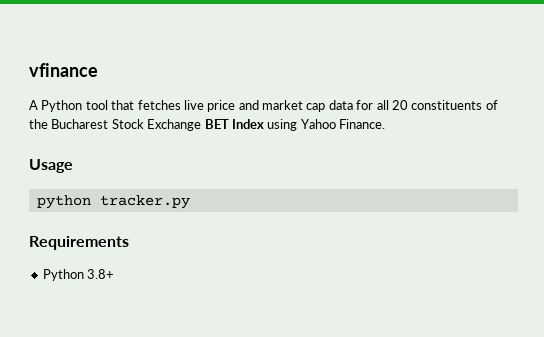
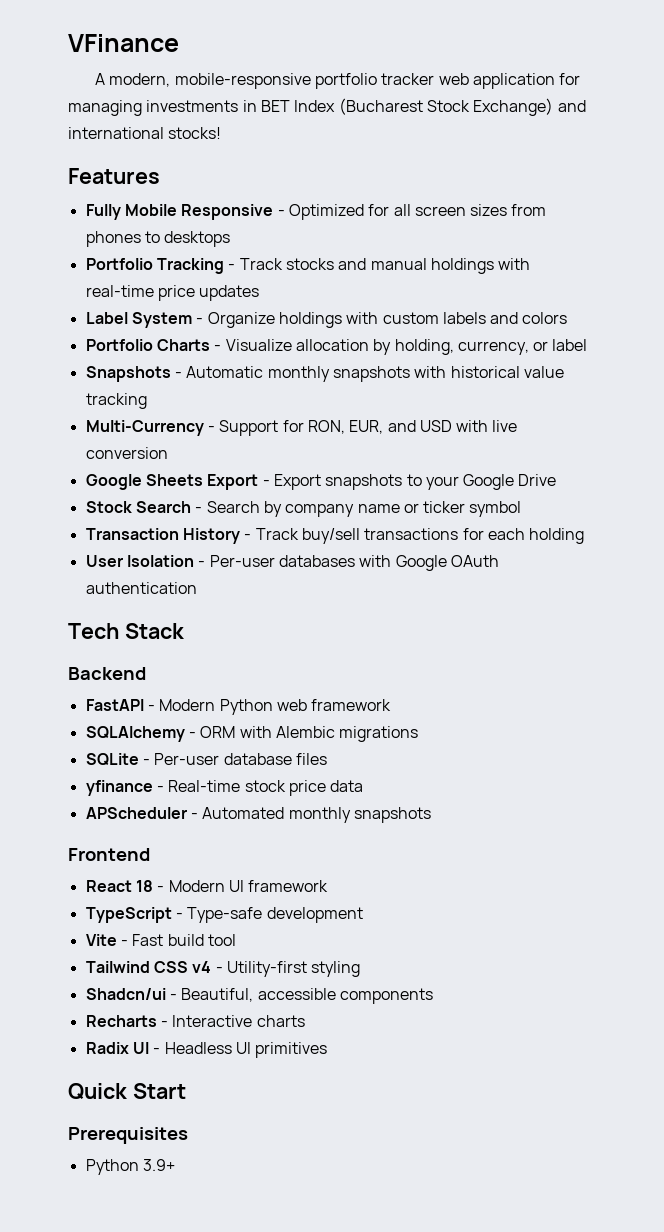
[29,63,98,77] vfinance -> [68,34,179,52] VFinance
[41,100,498,112] [29,119,385,131] [29,159,73,173] [36,195,190,209] [29,236,129,250] [42,269,115,281] Python tool that fetches live price and market cap data for all 20 constituents of the Bucharest Stock Exchange BET Index using Yahoo Finance. // Usage // python tracker.py // Requirements // Python 3.8+ -> [109,73,581,89] [68,98,586,116] [68,127,222,139] [68,168,160,184] [85,204,547,220] [85,231,231,247] [85,258,531,274] [85,285,260,301] [85,312,568,328] [85,339,588,355] [85,366,564,382] [85,393,147,409] [85,420,518,436] [85,447,168,459] [85,474,557,490] [85,501,522,517] [85,528,585,544] [85,555,499,571] [85,582,197,594] [68,623,184,639] [68,667,146,680] [85,699,392,715] [85,726,419,742] [85,753,327,766] [85,780,364,796] [85,807,431,823] [68,848,150,861] [85,880,329,892] [85,907,363,923] [85,934,236,946] [85,961,361,977] [85,988,433,1004] [85,1015,305,1027] [85,1042,328,1058] [68,1083,186,1100] [68,1127,188,1144] [85,1159,175,1175] modern, mobile-responsive portfolio tracker web application for managing investments in BET Index (Bucharest Stock Exchange) and international stocks! // Features // Fully Mobile Responsive - Optimized for all screen sizes from phones to desktops // Portfolio Tracking - Track stocks and manual holdings with real-time price updates // Label System - Organize holdings with custom labels and colors // Portfolio Charts - Visualize allocation by holding, currency, or label // Snapshots - Automatic monthly snapshots with historical value tracking // Multi-Currency - Support for RON, EUR, and USD with live conversion // Google Sheets Export - Export snapshots to your Google Drive // Stock Search - Search by company name or ticker symbol // Transaction History - Track buy/sell transactions for each holding // User Isolation - Per-user databases with Google OAuth authentication // Tech Stack // Backend // FastAPI - Modern Python web framework // SQLAlchemy - ORM with Alembic migrations // SQLite - Per-user database files // yfinance - Real-time stock price data // APScheduler - Automated monthly snapshots // Frontend // React 18 - Modern UI framework // TypeScript - Type-safe development // Vite - Fast build tool // Tailwind CSS v4 - Utility-first styling // Shadcn/ui - Beautiful, accessible components // Recharts - Interactive charts // Radix UI - Headless UI primitives // Quick Start // Prerequisites // Python 3.9+

